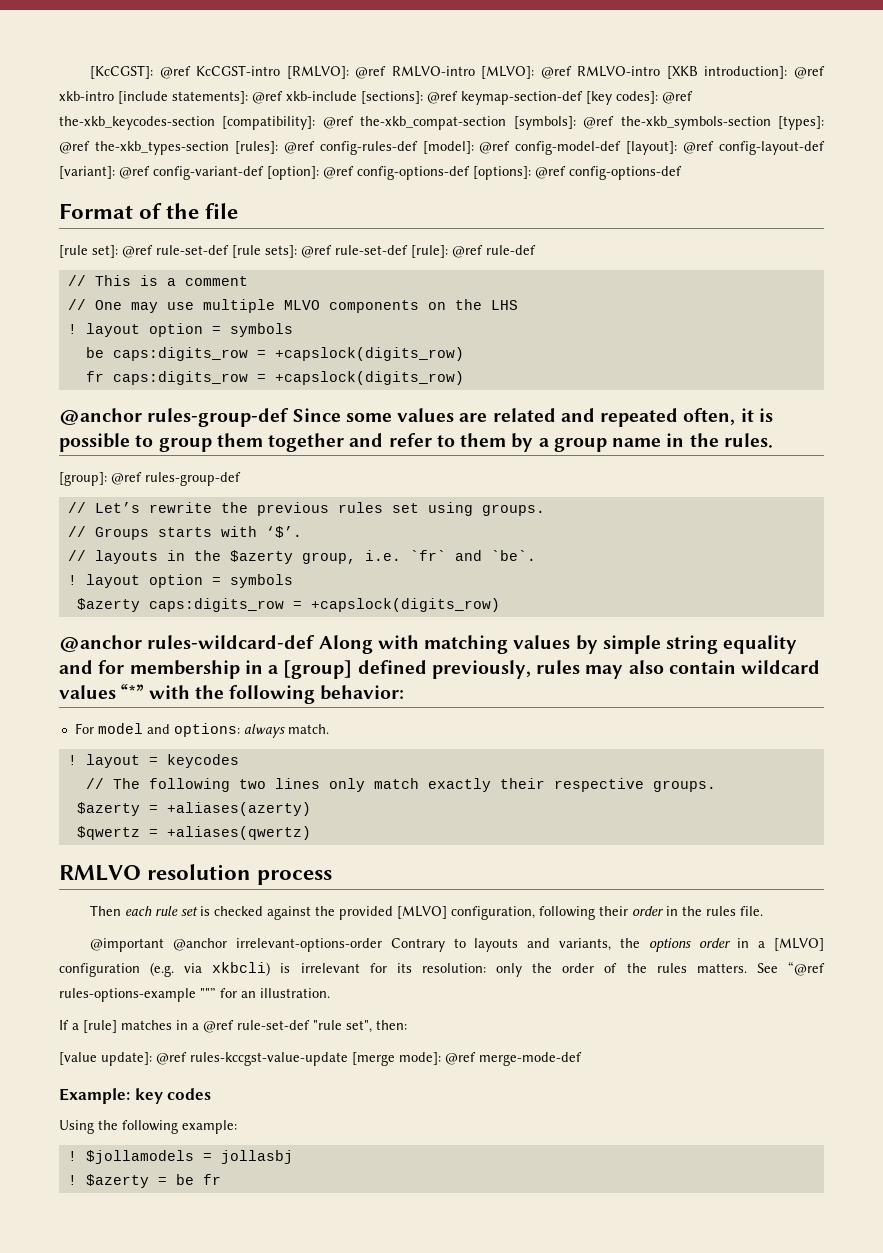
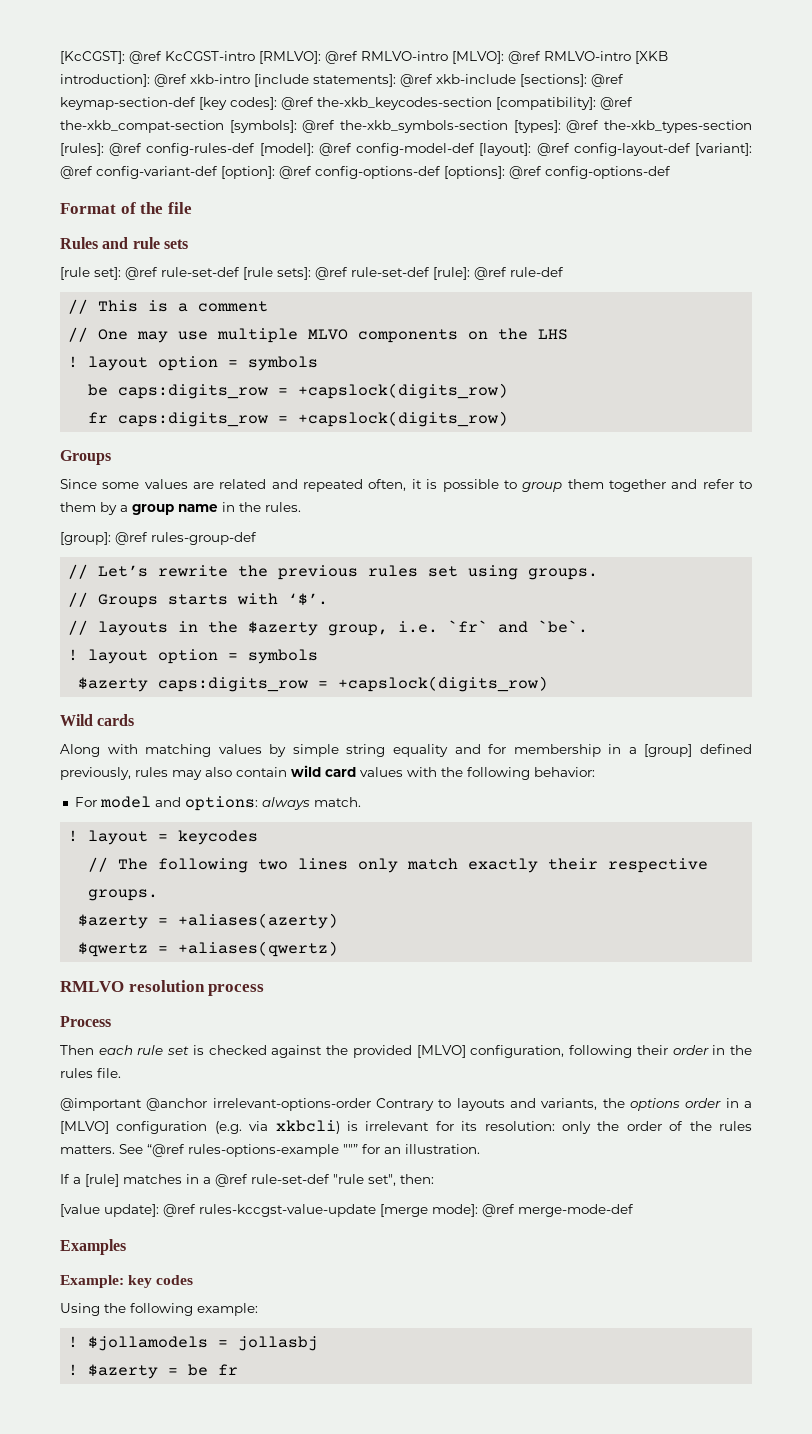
(239, 211) none -> [60,237,188,249] // Rules and rule sets
[59,408,290,427] @anchor rules-group-def -> [60,450,111,465] Groups //
[59,635,316,652] @anchor rules-wildcard-def -> [60,714,135,726] Wild cards //
[741,660,821,674] [59,684,144,699] wildcard values “*” -> [291,765,403,777] wild card values
(333, 877) none -> [60,1016,111,1027] // Process
(582, 1059) none -> [60,1239,126,1255] // Examples

